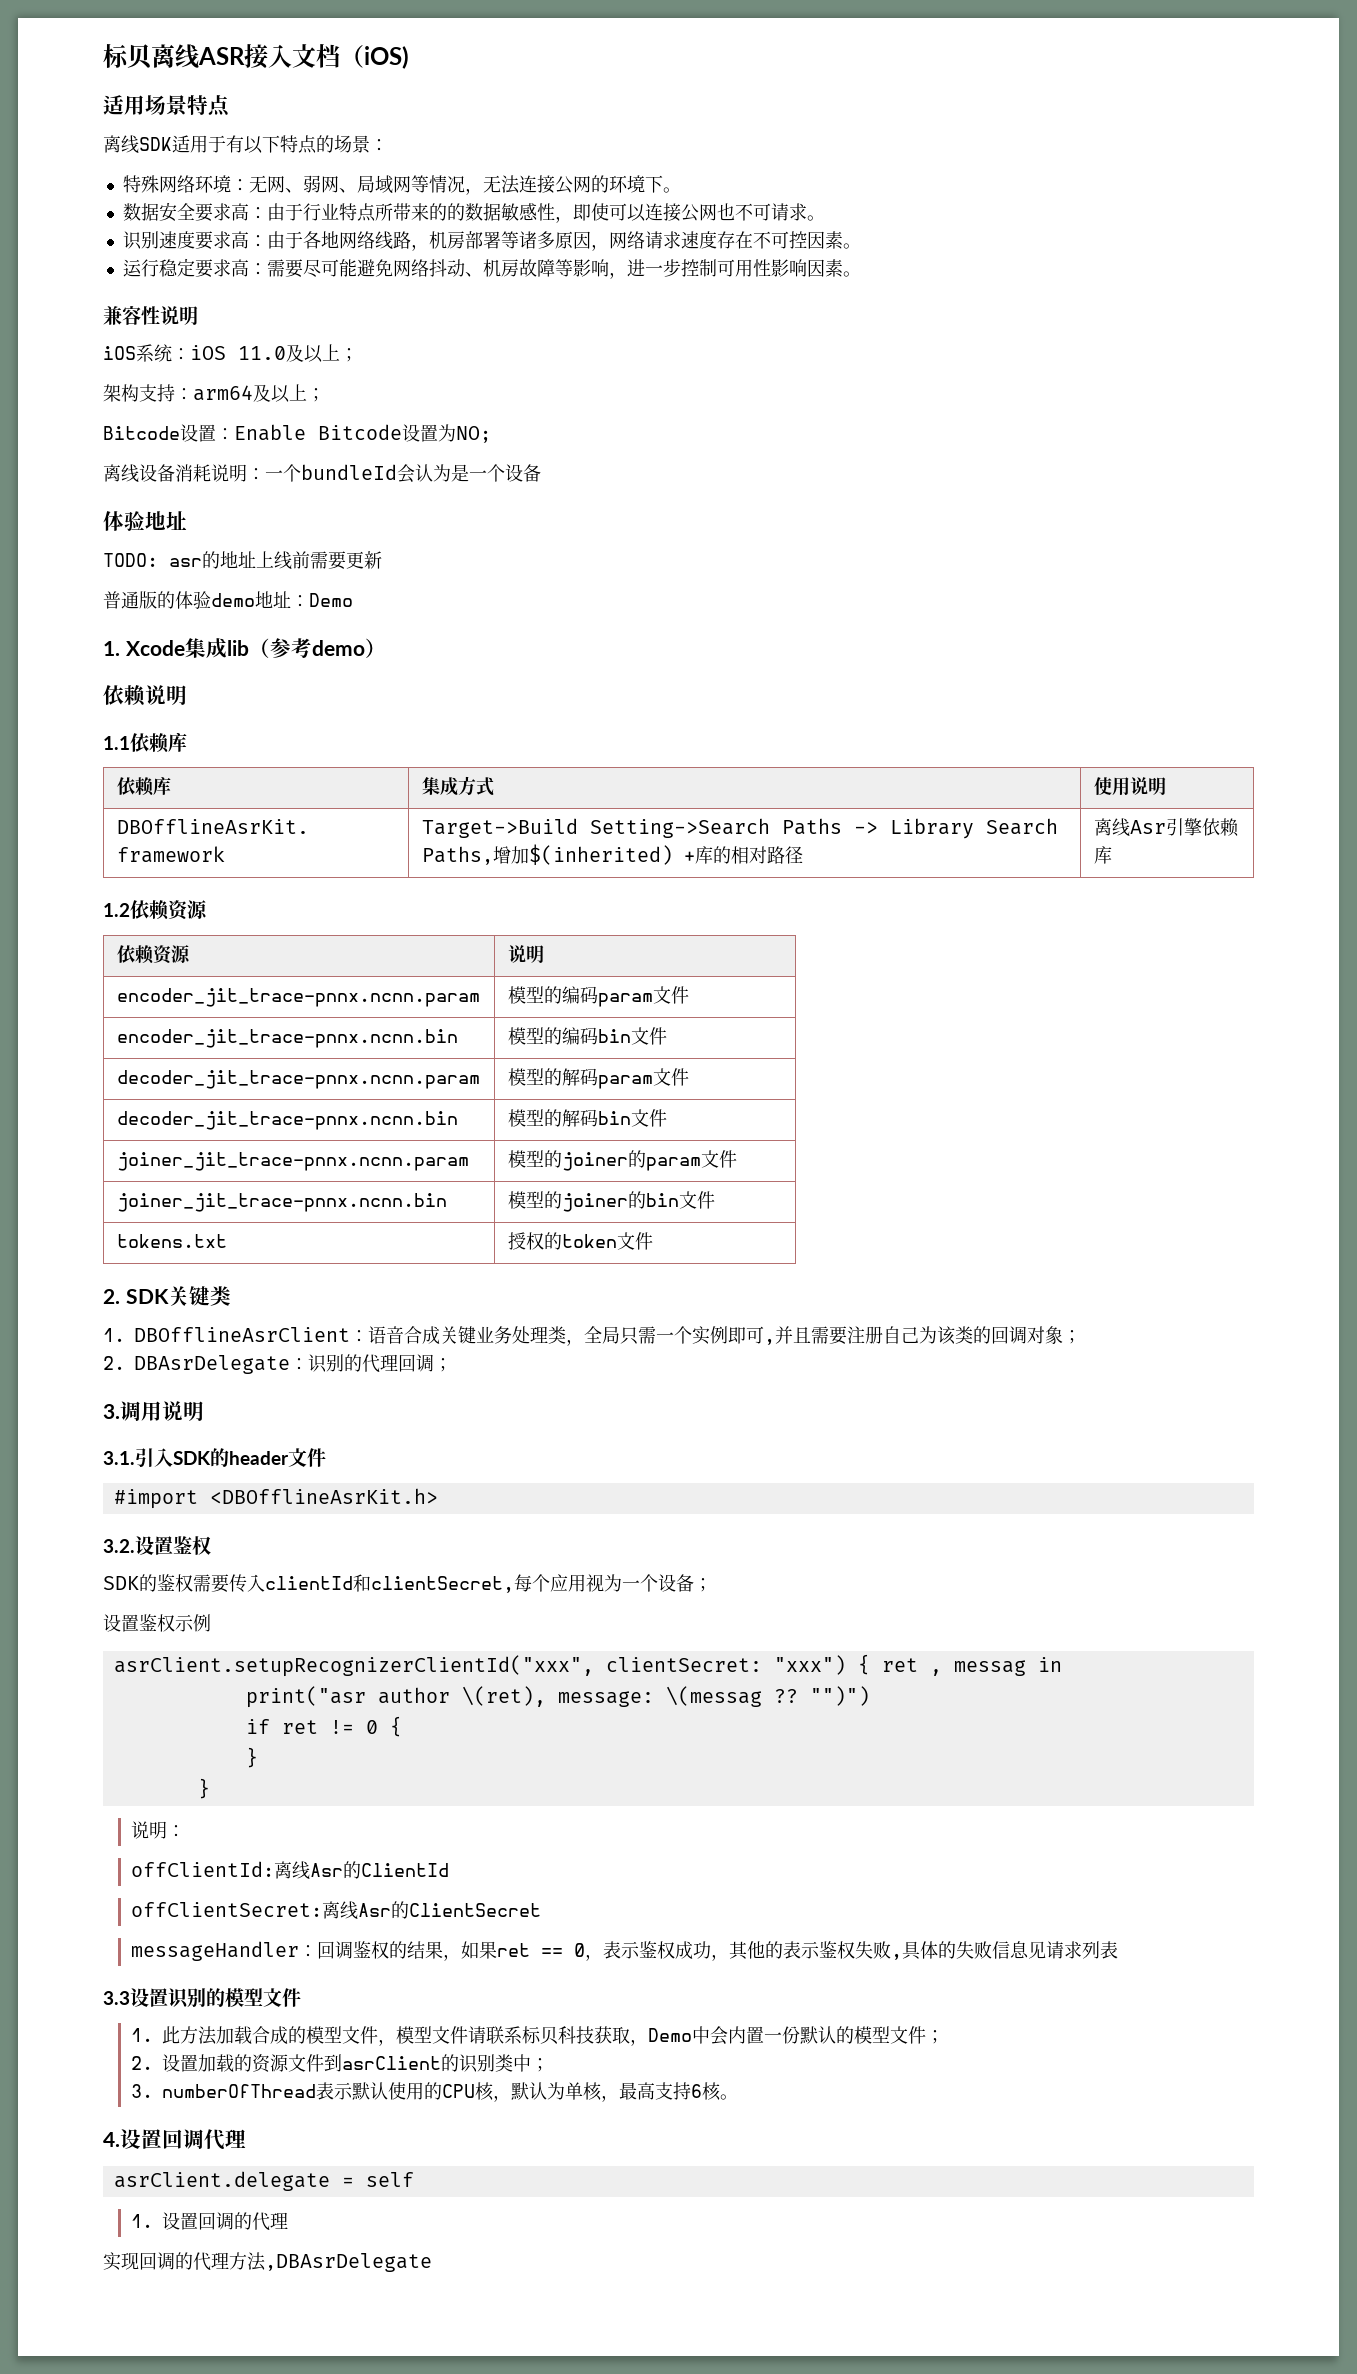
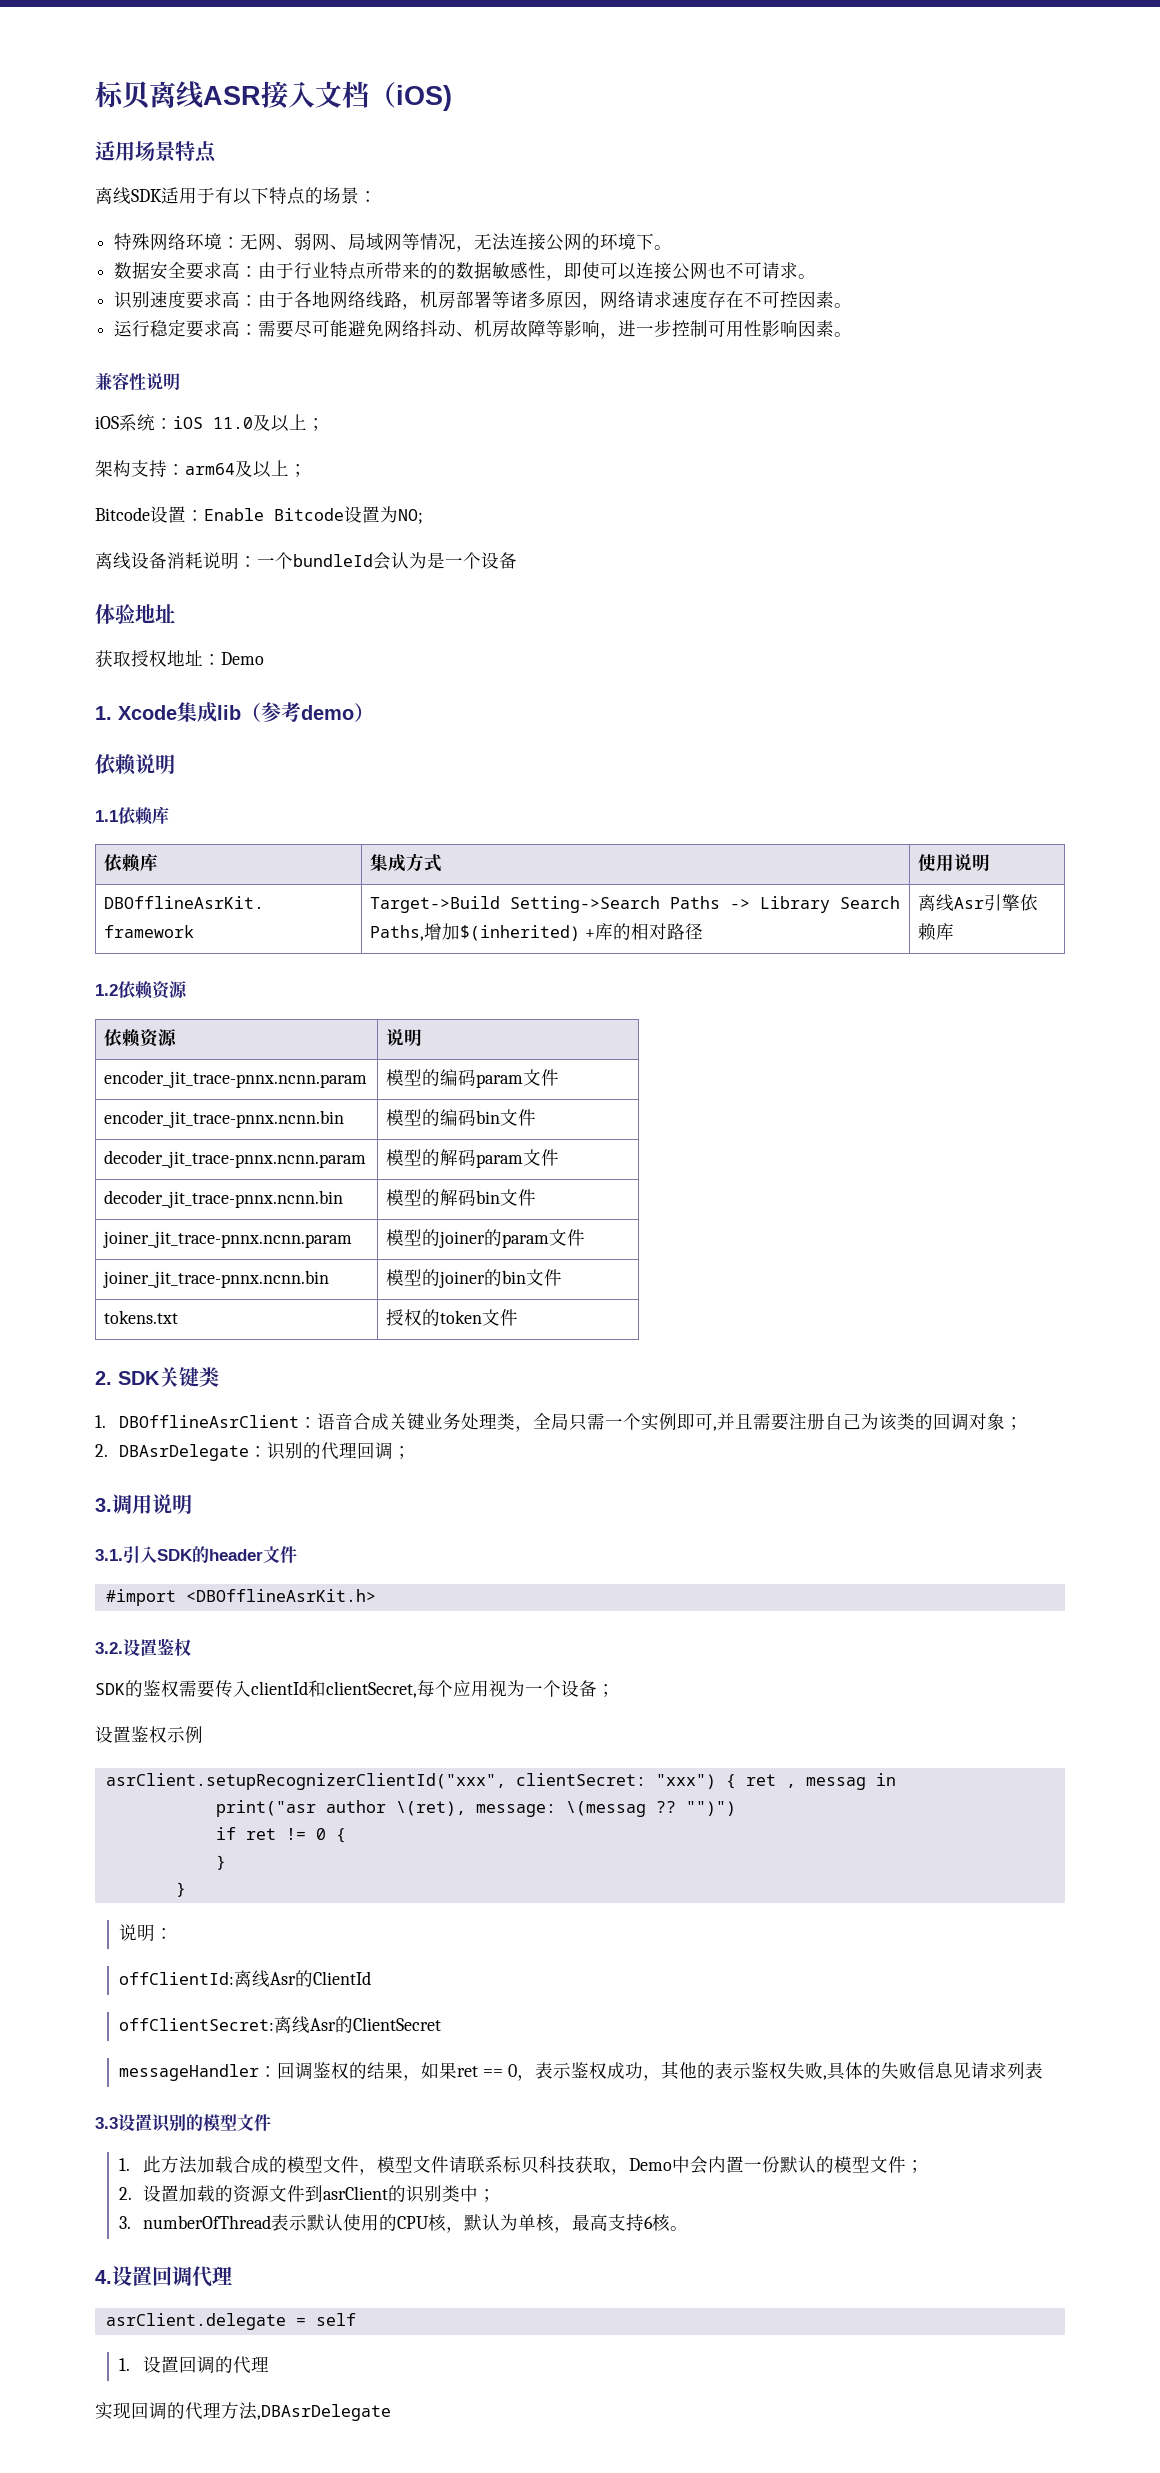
[103,551,382,570] [103,591,255,609] TODO: asr的地址上线前需要更新 // 普通版的体验demo -> [95,650,167,667] 获取授权

